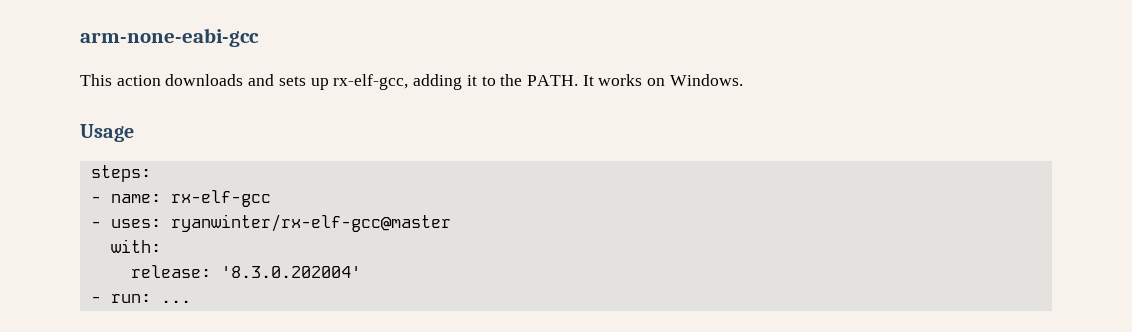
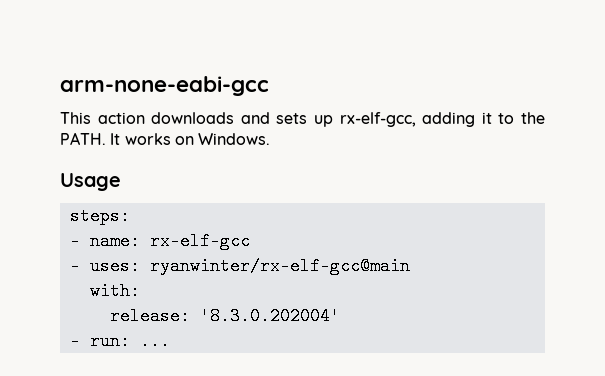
[170,214,451,232] ryanwinter/rx-elf-gcc@master -> [149,257,410,275] ryanwinter/rx-elf-gcc@main

